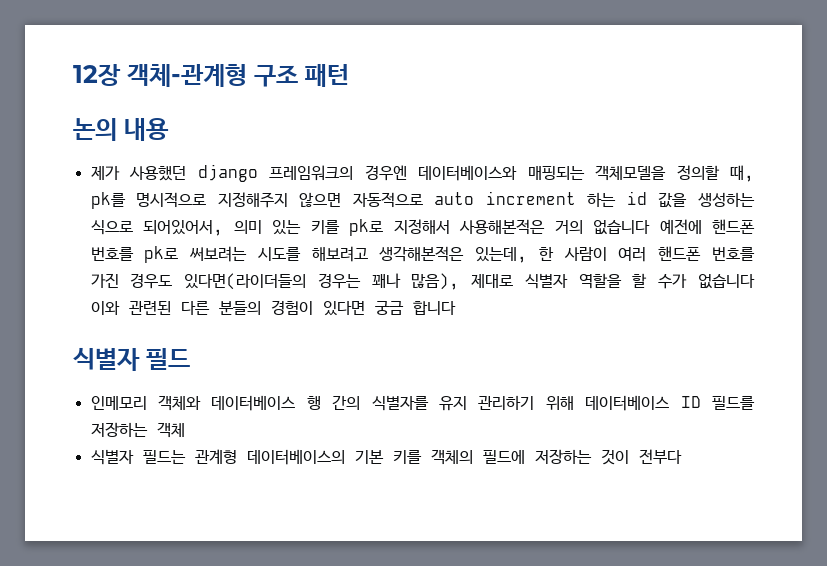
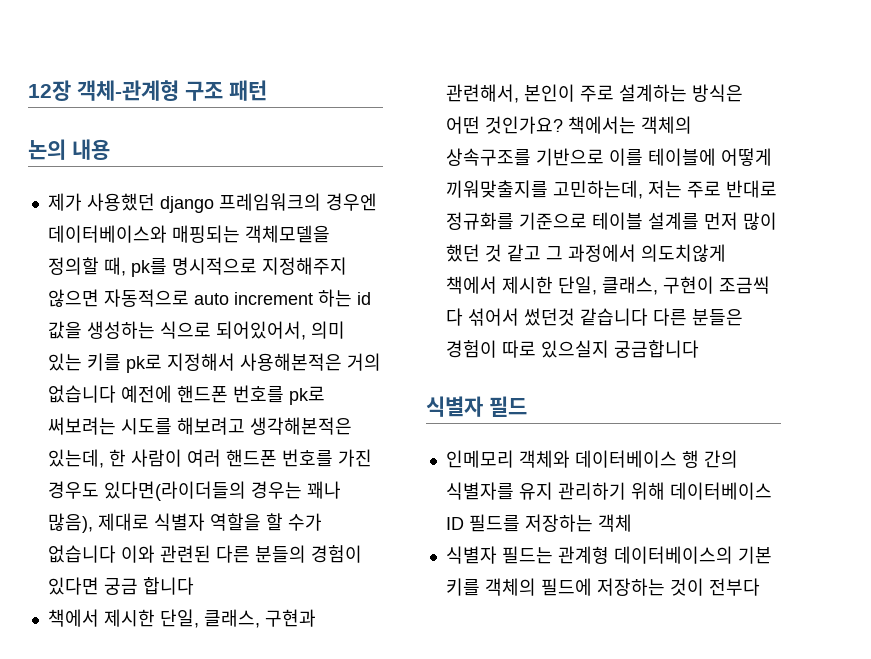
(456, 308) none -> [47,609,316,628] [445,84,743,103] [445,116,692,134] [445,148,772,166] [445,180,777,199] [445,212,777,230] [445,244,726,262] [445,276,770,295] [445,308,743,326] [445,340,699,358] // 책에서 제시한 단일, 클래스, 구현과 관련해서, 본인이 주로 설계하는 방식은 어떤 것인가요? 책에서는 객체의 상속구조를 기반으로 이를 테이블에 어떻게 끼워맞출지를 고민하는데, 저는 주로 반대로 정규화를 기준으로 테이블 설계를 먼저 많이 했던 것 같고 그 과정에서 의도치않게 책에서 제시한 단일, 클래스, 구현이 조금씩 다 섞어서 썼던것 같습니다 다른 분들은 경험이 따로 있으실지 궁금합니다

